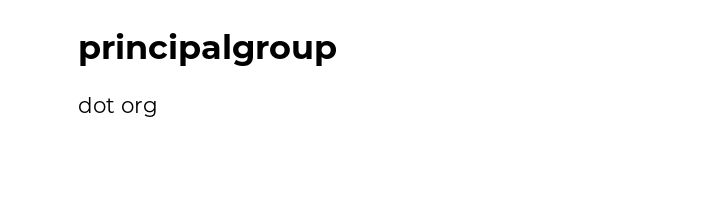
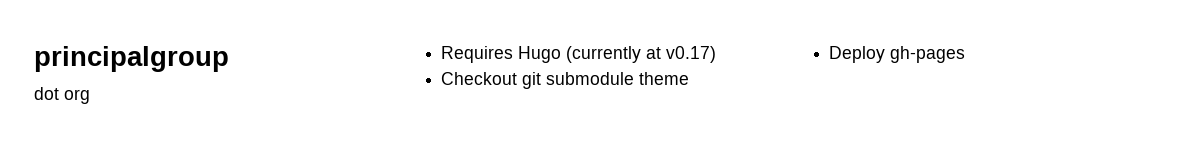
(158, 109) none -> [441,46,717,63] [441,72,690,89] [829,46,966,63] // Requires Hugo (currently at v0.17) // Checkout git submodule theme // Deploy gh-pages

